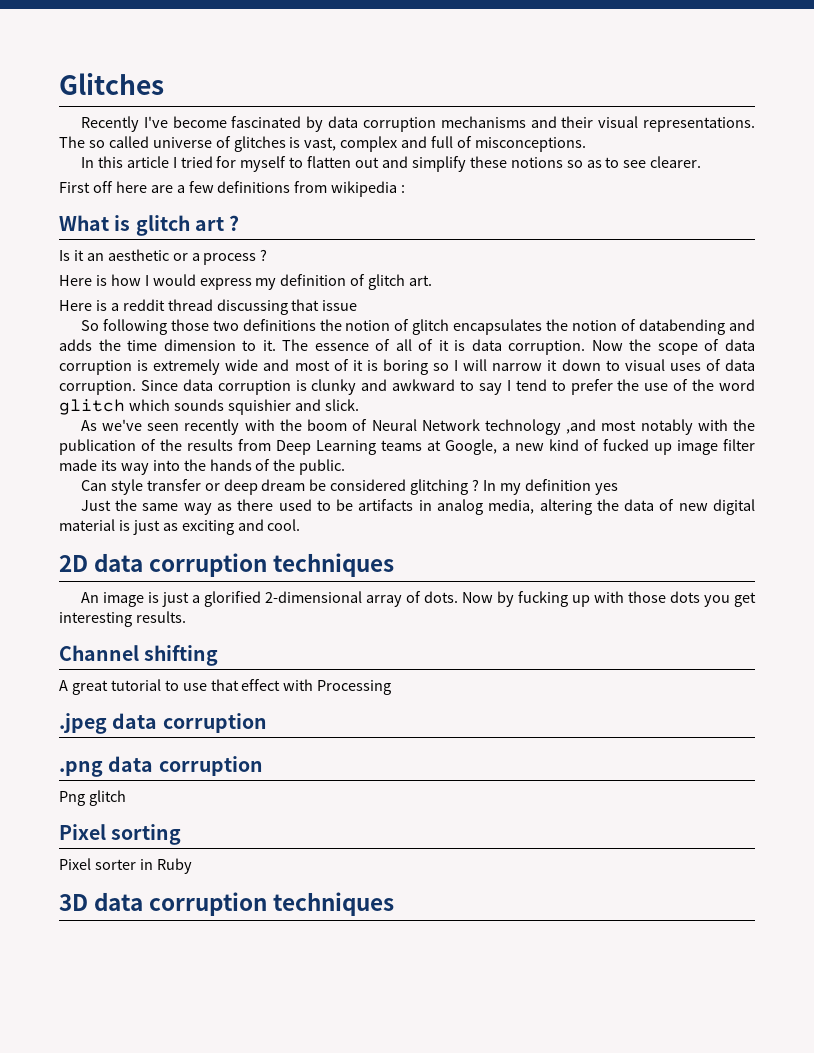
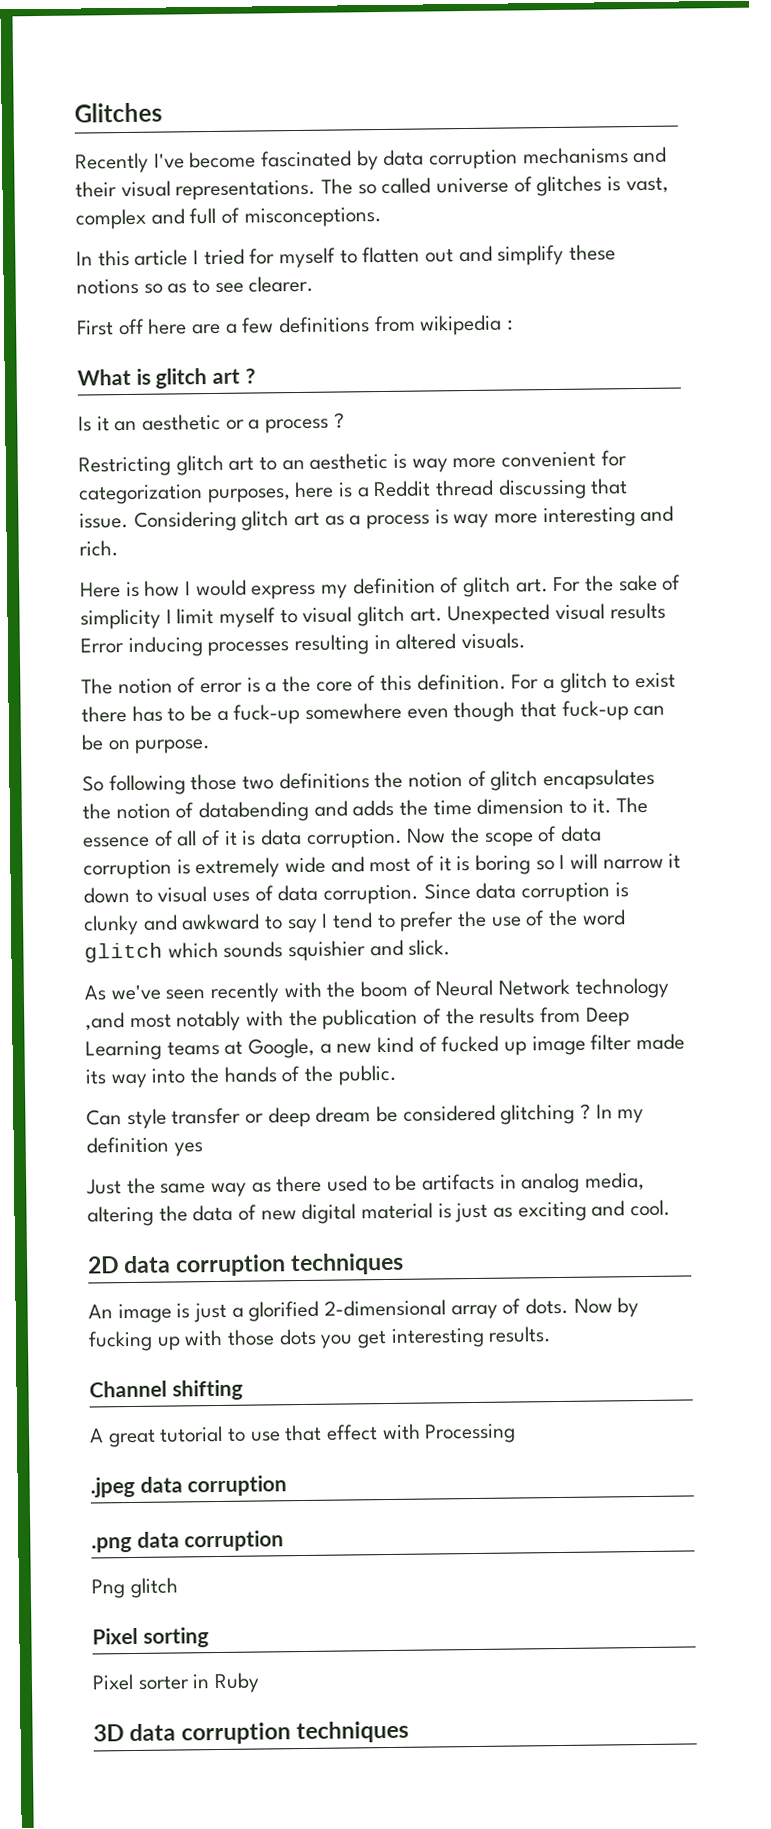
(268, 255) none -> [78,450,627,477] [78,478,629,505] [79,505,675,532] [79,540,119,557] // Restricting glitch art to an aesthetic is way more convenient for categorization purposes, here is a Reddit thread discussing that issue. Considering glitch art as a process is way more interesting and rich.
[59,299,358,315] // Here is a reddit thread discussing that issue -> [553,574,682,593] [80,602,666,630] [80,632,527,657] [81,672,677,695] [81,700,666,725] [81,734,212,754] For the sake of simplicity I limit myself to visual glitch art. Unexpected visual results Error inducing processes resulting in altered visuals. // The notion of error is a the core of this definition. For a glitch to exist there has to be a fuck-up somewhere even though that fuck-up can be on purpose.

